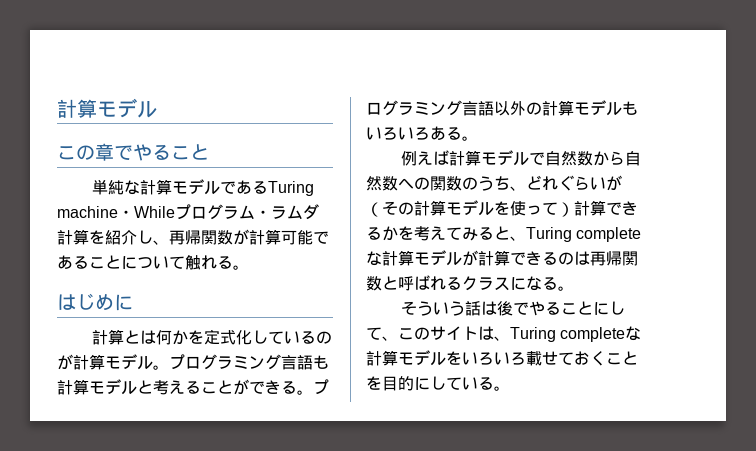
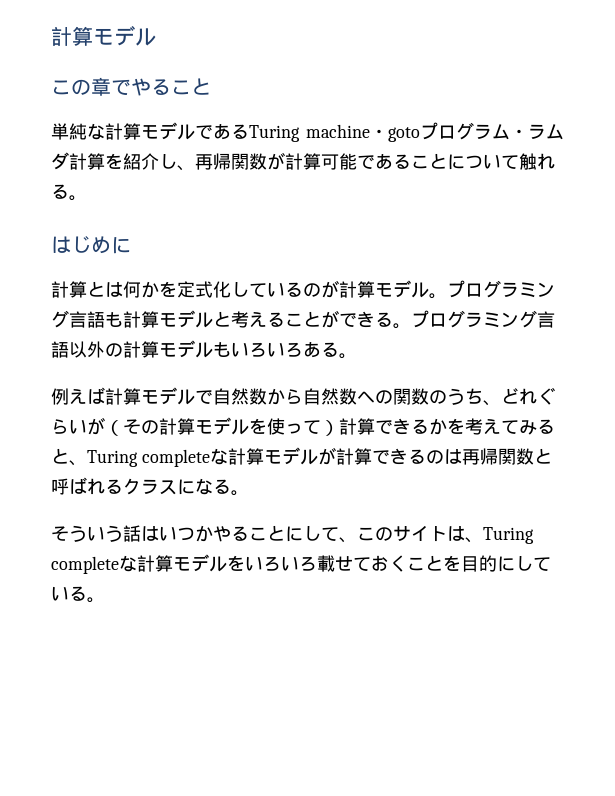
[134,206,175,218] While -> [388,127,420,142] goto
[496,301,529,316] 後で -> [159,525,213,542] いつか

